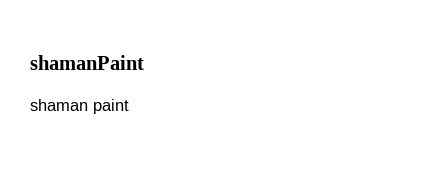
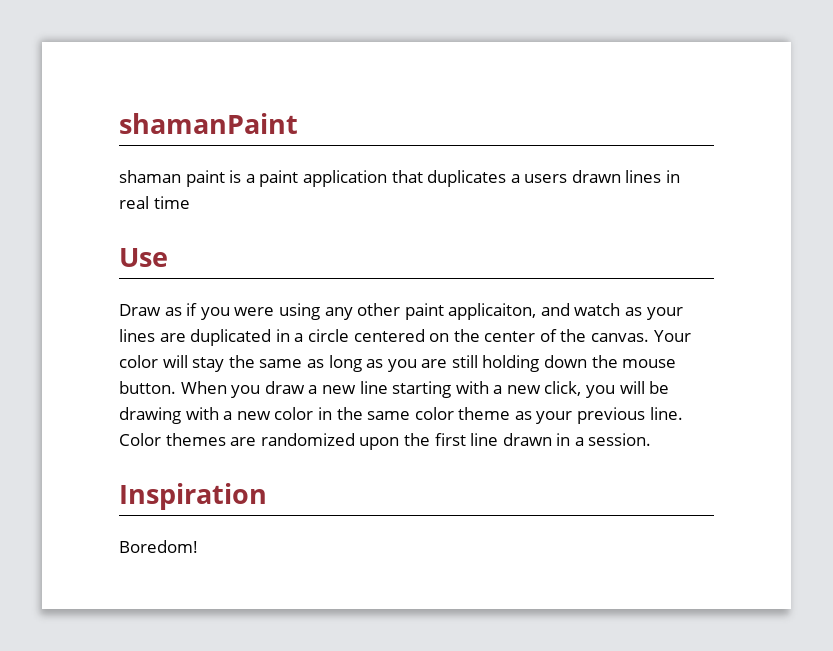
(129, 106) none -> [229,170,681,187] [119,196,190,209] [119,248,168,267] [119,303,683,320] [119,329,691,346] [119,355,677,372] [119,381,670,398] [119,407,683,424] [119,433,652,450] [119,483,267,510] [119,540,198,553] is a paint application that duplicates a users drawn lines in real time // Use // Draw as if you were using any other paint applicaiton, and watch as your lines are duplicated in a circle centered on the center of the canvas. Your color will stay the same as long as you are still holding down the mouse button. When you draw a new line starting with a new click, you will be drawing with a new color in the same color theme as your previous line. Color themes are randomized upon the first line drawn in a session. // Inspiration // Boredom!

